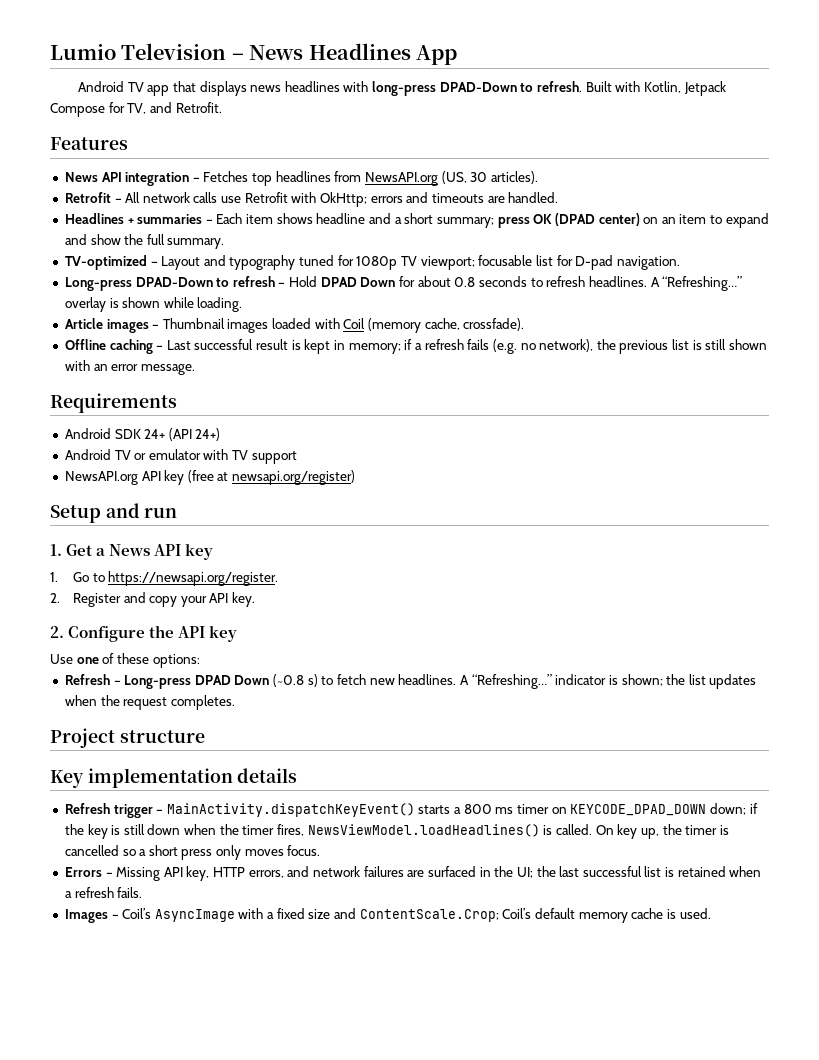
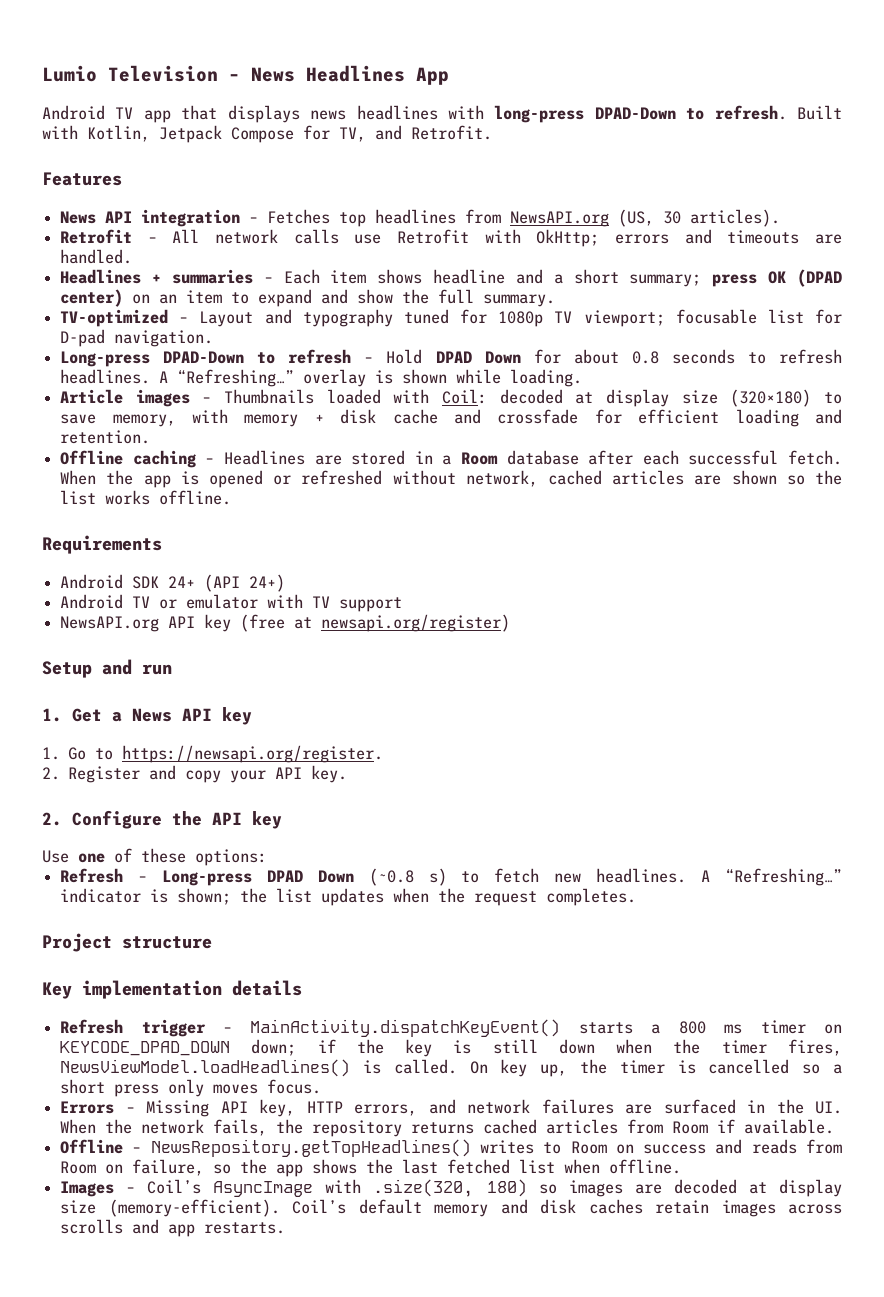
[162,318,525,333] [64,339,768,354] [64,360,195,375] Thumbnail images loaded with Coil (memory cache, crossfade). // Offline caching – Last successful result is kept in memory; if a refresh fails (e.g. no network), the previous list is still shown with an error message. -> [224,389,843,407] [60,409,843,427] [60,430,151,444] [60,450,842,468] [60,470,842,488] [60,490,232,505] Thumbnails loaded with Coil: decoded at display size (320×180) to save memory, with memory + disk cache and crossfade for efficient loading and retention. // Offline caching – Headlines are stored in a Room database after each successful fetch. When the app is opened or refreshed without network, cached articles are shown so the list works offline.
[516,866,762,878] [64,887,143,898] UI; the last successful list is retained when a refresh fails. -> [815,1101,843,1114] [60,1119,835,1137] [60,1139,842,1157] [60,1159,682,1177] UI. When the network fails, the repository returns cached articles from Room if available. // Offline – NewsRepository.getTopHeadlines() writes to Room on success and reads from Room on failure, so the app shows the last fetched list when offline.
[267,908,711,923] a fixed size and ContentScale.Crop; Coil’s default memory cache is used. -> [373,1179,842,1197] [60,1199,843,1217] [60,1219,286,1237] .size(320, 180) so images are decoded at display size (memory-efficient). Coil’s default memory and disk caches retain images across scrolls and app restarts.

